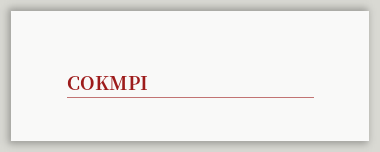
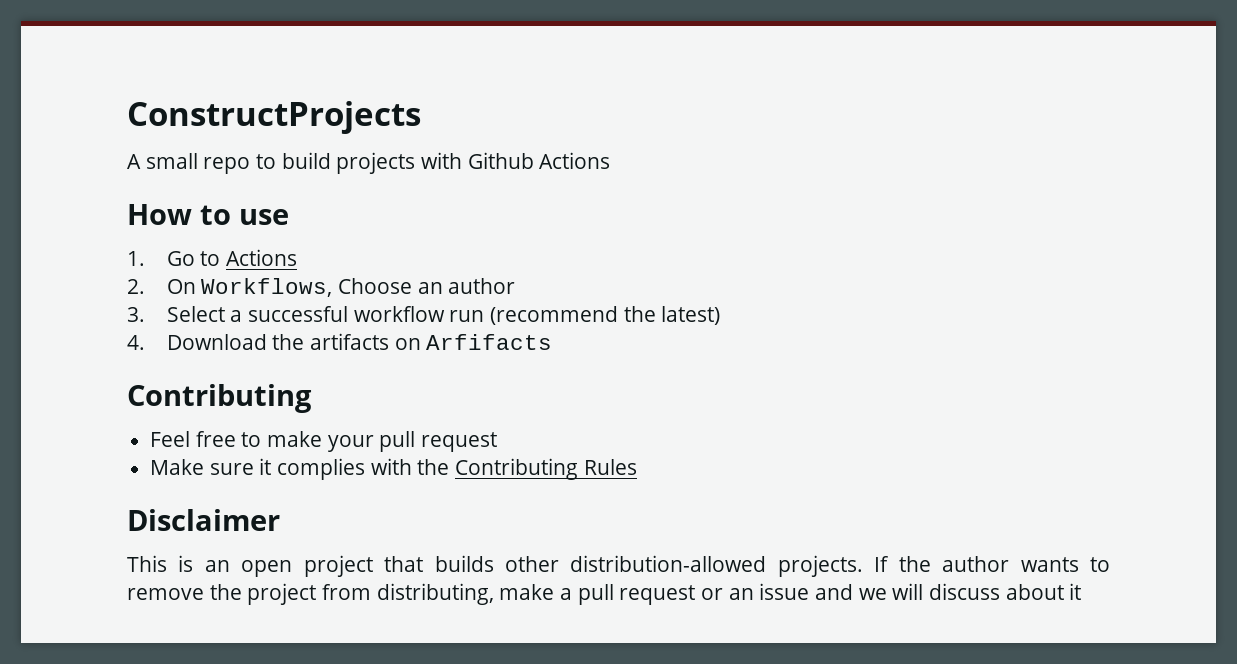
[67,76,148,90] COKMPI -> [127,101,421,134] [127,152,611,174] [127,204,289,225] [127,249,298,266] [127,278,516,297] [127,306,721,325] [127,333,553,350] [127,384,312,413] [150,431,498,452] [150,458,637,480] [127,509,280,531] [127,555,1110,577] [127,583,1082,605] ConstructProjects // A small repo to build projects with Github Actions // How to use // 1. Go to Actions // 2. On Workflows, Choose an author // 3. Select a successful workflow run (recommend the latest) // 4. Download the artifacts on Arfifacts // Contributing // Feel free to make your pull request // Make sure it complies with the Contributing Rules // Disclaimer // This is an open project that builds other distribution-allowed projects. If the author wants to remove the project from distributing, make a pull request or an issue and we will discuss about it

